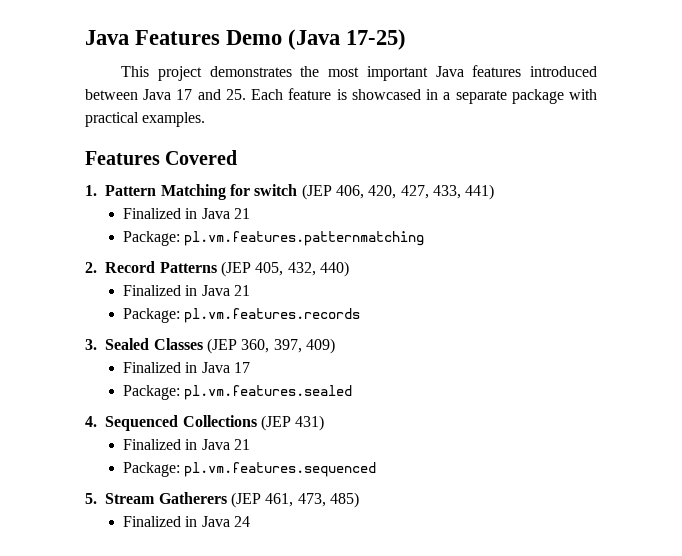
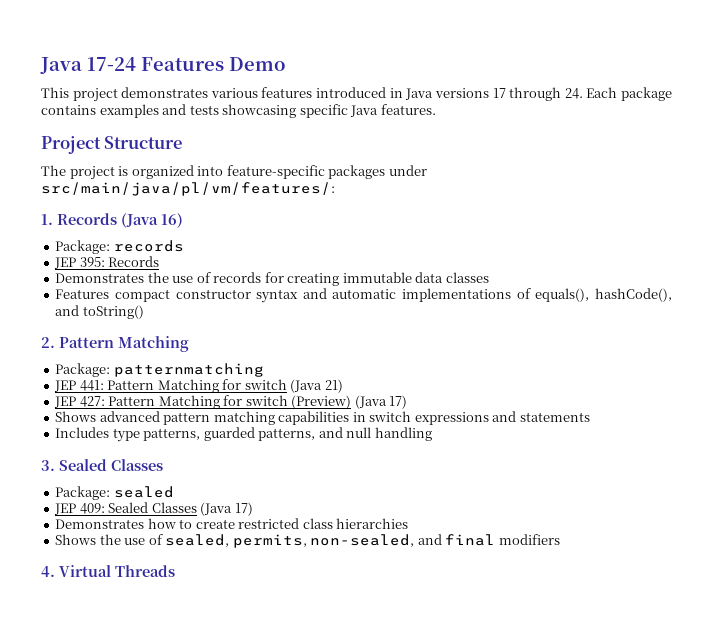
[85,30,129,45] Java -> [40,57,136,74] Java 17-24
[288,29,407,50] (Java 17-25) -> (286, 64) none
[300,65,597,81] [85,88,597,104] [85,112,206,127] [85,150,238,165] [85,184,495,200] [123,208,250,219] [123,231,425,246] [85,261,350,277] [123,285,250,296] [123,308,361,323] [85,338,336,354] [123,362,250,373] [123,385,353,400] [85,415,325,431] [123,439,250,450] [123,462,377,477] [85,492,360,508] [123,516,250,527] the most important Java features introduced between Java 17 and 25. Each feature is showcased in a separate package with practical examples. // Features Covered // 1. Pattern Matching for switch (JEP 406, 420, 427, 433, 441) // Finalized in Java 21 // Package: pl.vm.features.patternmatching // 2. Record Patterns (JEP 405, 432, 440) // Finalized in Java 21 // Package: pl.vm.features.records // 3. Sealed Classes (JEP 360, 397, 409) // Finalized in Java 17 // Package: pl.vm.features.sealed // 4. Sequenced Collections (JEP 431) // Finalized in Java 21 // Package: pl.vm.features.sequenced // 5. Stream Gatherers (JEP 461, 473, 485) // Finalized in Java 24 -> [210,87,673,101] [41,104,436,118] [41,136,183,154] [41,165,427,180] [41,182,335,196] [41,213,183,228] [55,240,184,254] [54,256,160,269] [55,272,489,286] [55,288,672,303] [55,305,144,319] [41,336,189,352] [55,363,264,377] [54,379,343,393] [54,395,408,409] [55,411,590,425] [55,427,432,442] [41,459,163,471] [55,486,174,500] [54,502,253,516] [55,518,409,529] [55,534,560,548] [41,565,175,577] various features introduced in Java versions 17 through 24. Each package contains examples and tests showcasing specific Java features. // Project Structure // The project is organized into feature-specific packages under src/main/java/pl/vm/features/: // 1. Records (Java 16) // Package: records // JEP 395: Records // Demonstrates the use of records for creating immutable data classes // Features compact constructor syntax and automatic implementations of equals(), hashCode(), and toString() // 2. Pattern Matching // Package: patternmatching // JEP 441: Pattern Matching for switch (Java 21) // JEP 427: Pattern Matching for switch (Preview) (Java 17) // Shows advanced pattern matching capabilities in switch expressions and statements // Includes type patterns, guarded patterns, and null handling // 3. Sealed Classes // Package: sealed // JEP 409: Sealed Classes (Java 17) // Demonstrates how to create restricted class hierarchies // Shows the use of sealed, permits, non-sealed, and final modifiers // 4. Virtual Threads

